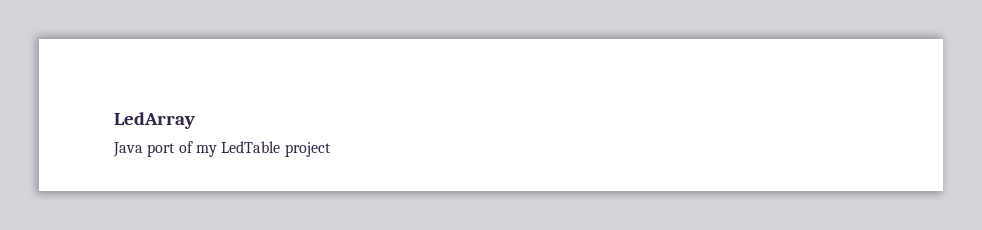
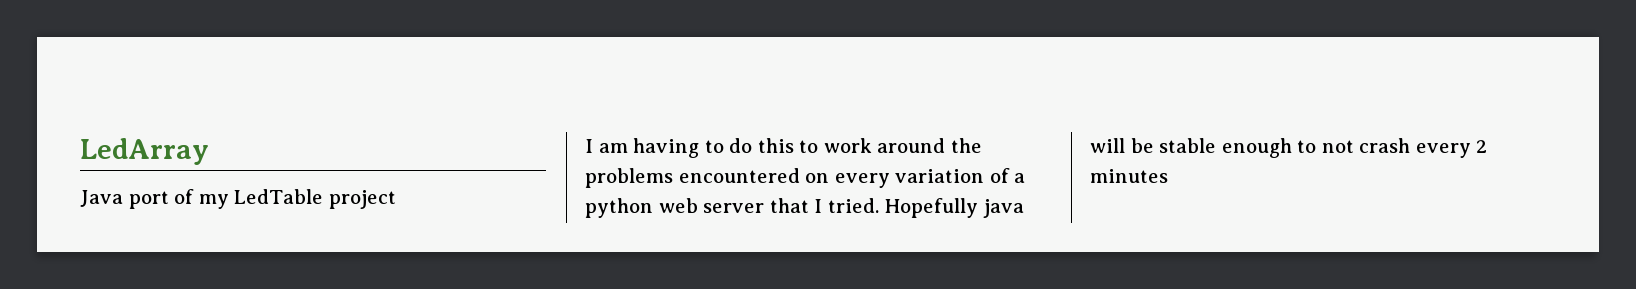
(331, 149) none -> [585,138,982,158] [585,168,1026,188] [585,198,1024,218] [1090,138,1488,158] [1090,169,1168,183] // I am having to do this to work around the problems encountered on every variation of a python web server that I tried. Hopefully java will be stable enough to not crash every 2 minutes

